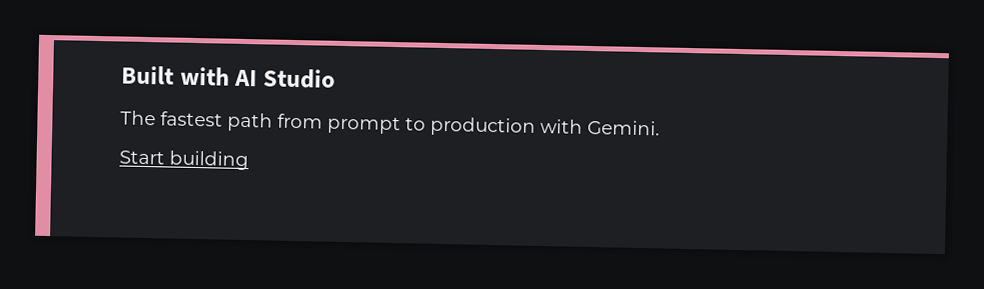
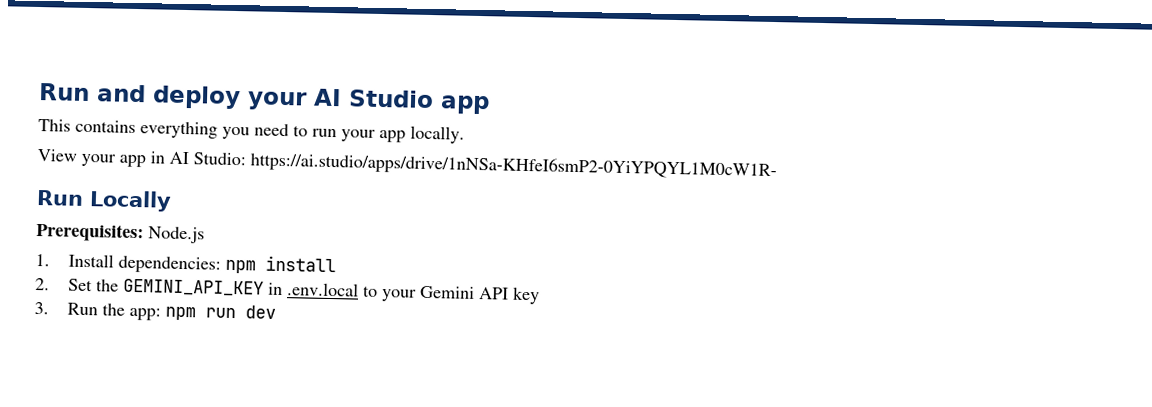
[121,65,336,89] [120,110,660,137] [119,150,249,171] Built with AI Studio // The fastest path from prompt to production with Gemini. // Start building -> [39,83,490,115] [38,119,465,144] [37,149,777,181] [36,189,172,212] [36,222,205,244] [35,253,337,274] [35,277,541,305] [34,301,277,321] Run and deploy your AI Studio app // This contains everything you need to run your app locally. // View your app in AI Studio: https://ai.studio/apps/drive/1nNSa-KHfeI6smP2-0YiYPQYL1M0cW1R- // Run Locally // Prerequisites: Node.js // 1. Install dependencies: npm install // 2. Set the GEMINI_API_KEY in .env.local to your Gemini API key // 3. Run the app: npm run dev

